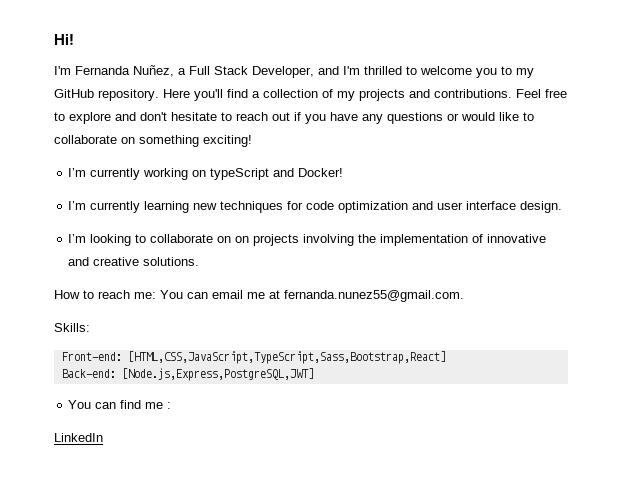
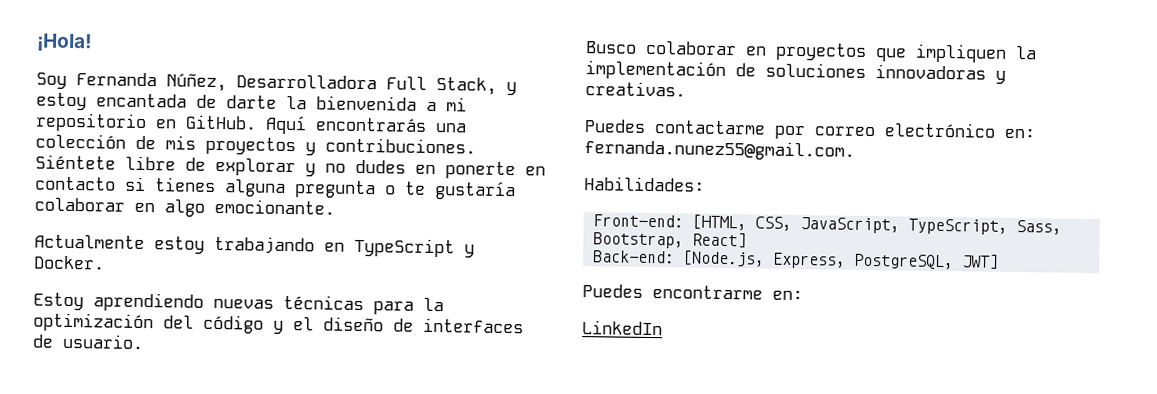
[54,33,74,45] [54,65,534,78] [54,89,567,101] [54,112,534,124] [54,135,252,147] [68,168,344,180] [68,201,563,213] [68,234,547,246] [68,257,200,266] [54,290,280,299] Hi! // I'm Fernanda Nuñez, a Full Stack Developer, and I'm thrilled to welcome you to my GitHub repository. Here you'll find a collection of my projects and contributions. Feel free to explore and don't hesitate to reach out if you have any questions or would like to collaborate on something exciting! // I’m currently working on typeScript and Docker! // I’m currently learning new techniques for code optimization and user interface design. // I’m looking to collaborate on on projects involving the implementation of innovative and creative solutions. // How to reach me: You can email me at -> [36,33,92,52] [36,72,517,96] [36,92,467,112] [35,112,467,135] [35,133,476,156] [35,154,546,180] [35,176,516,201] [34,197,335,217] [34,234,475,258] [33,255,105,270] [33,292,444,315] [33,312,524,334] [32,333,144,350] [585,40,1037,63] [585,60,1006,84] [585,81,686,97] [584,119,1035,140] ¡Hola! // Soy Fernanda Núñez, Desarrolladora Full Stack, y estoy encantada de darte la bienvenida a mi repositorio en GitHub. Aquí encontrarás una colección de mis proyectos y contribuciones. Siéntete libre de explorar y no dudes en ponerte en contacto si tienes alguna pregunta o te gustaría colaborar en algo emocionante. // Actualmente estoy trabajando en TypeScript y Docker. // Estoy aprendiendo nuevas técnicas para la optimización del código y el diseño de interfaces de usuario. // Busco colaborar en proyectos que impliquen la implementación de soluciones innovadoras y creativas. // Puedes contactarme por correo electrónico en:
[54,323,90,332] Skills: -> [584,176,705,192] Habilidades:
[127,351,446,364] [61,368,314,381] [68,400,172,409] [HTML,CSS,JavaScript,TypeScript,Sass,Bootstrap,React] // Back-end: [Node.js,Express,PostgreSQL,JWT] // You can find me : -> [692,214,1063,235] [593,232,748,249] [593,250,1000,270] [582,284,803,301] [HTML, CSS, JavaScript, TypeScript, Sass, Bootstrap, React] // Back-end: [Node.js, Express, PostgreSQL, JWT] // Puedes encontrarme en:

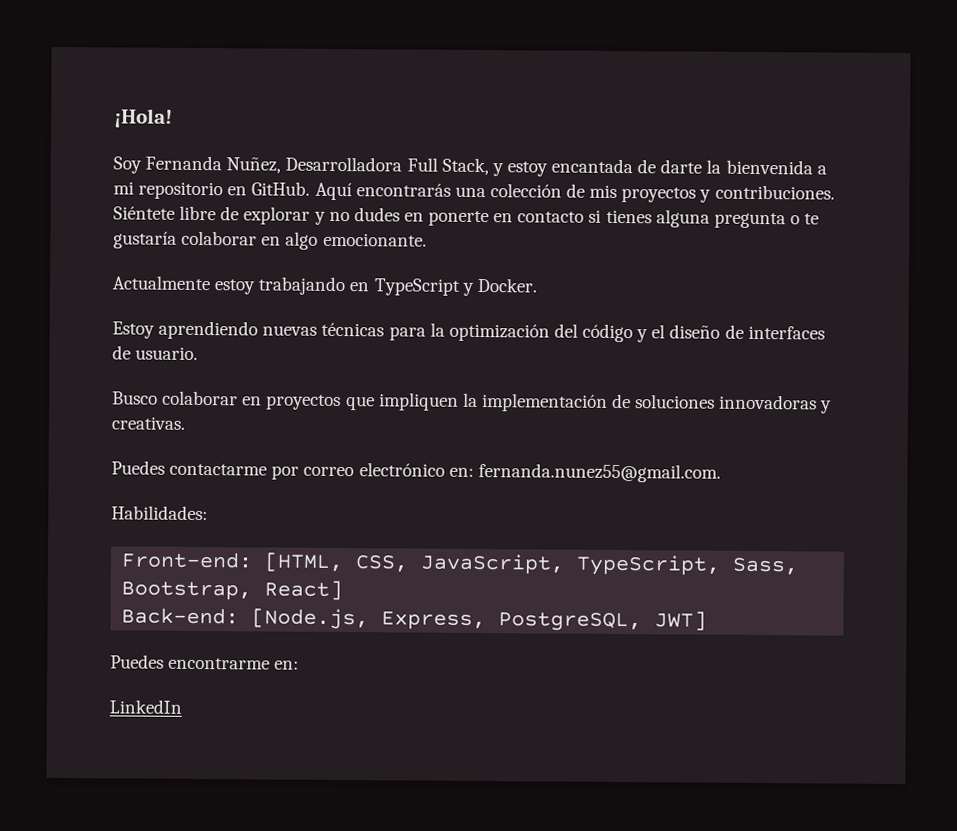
[166,73,227,92] Núñez, -> [226,157,282,174] Nuñez,

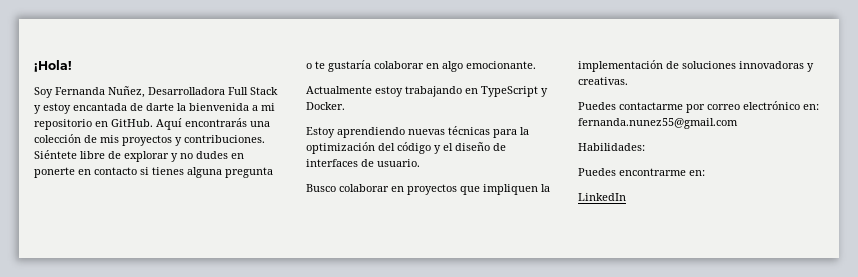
[441,157,489,176] Stack, -> [250,87,278,95] Stack
[477,462,721,483] fernanda.nunez55@gmail.com. -> [578,118,738,129] fernanda.nunez55@gmail.com
[121,551,799,576] [121,580,344,601] [121,607,708,632] // Front-end: [HTML, CSS, JavaScript, TypeScript, Sass, Bootstrap, React] // Back-end: [Node.js, Express, PostgreSQL, JWT] -> (645, 147) none

